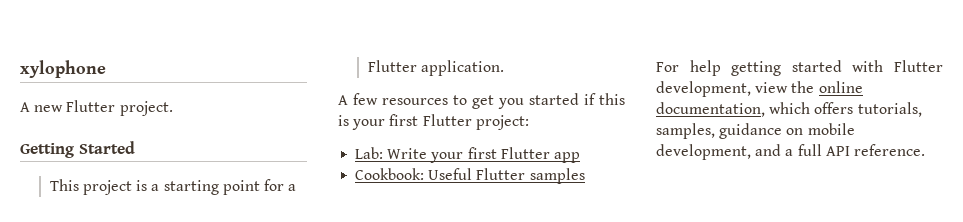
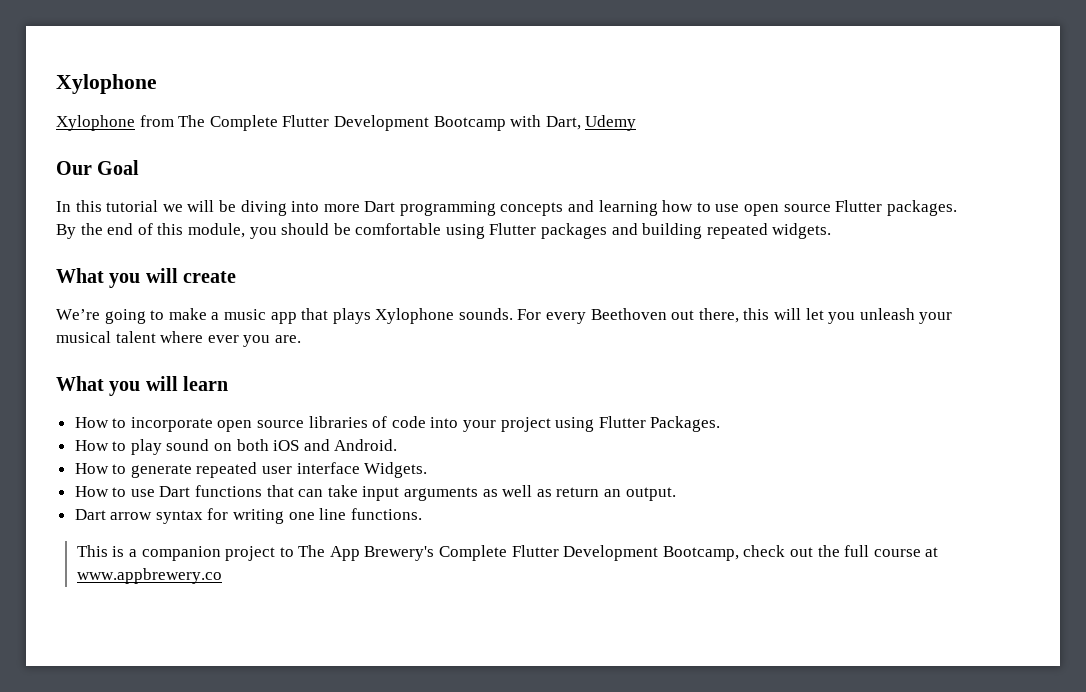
[20,60,106,78] [20,100,173,116] [20,141,135,158] xylophone // A new Flutter project. // Getting Started -> [56,74,157,94] [56,115,637,131] [56,160,140,175] [56,200,957,216] [56,223,832,239] [56,268,237,288] [56,308,953,324] [56,331,301,347] [56,376,229,396] [74,416,721,432] [74,439,398,455] [74,462,428,478] [74,485,676,501] [74,508,422,524] Xylophone // Xylophone from The Complete Flutter Development Bootcamp with Dart, Udemy // Our Goal // In this tutorial we will be diving into more Dart programming concepts and learning how to use open source Flutter packages. By the end of this module, you should be comfortable using Flutter packages and building repeated widgets. // What you will create // We’re going to make a music app that plays Xylophone sounds. For every Beethoven out there, this will let you unleash your musical talent where ever you are. // What you will learn // How to incorporate open source libraries of code into your project using Flutter Packages. // How to play sound on both iOS and Android. // How to generate repeated user interface Widgets. // How to use Dart functions that can take input arguments as well as return an output. // Dart arrow syntax for writing one line functions.
[83,180,133,195] project -> (108, 551) none
[163,179,297,195] [367,60,505,76] [338,93,625,109] [338,114,529,130] [355,147,580,163] [355,168,585,184] [656,60,943,76] [656,81,863,97] [656,102,922,117] [656,123,855,139] [656,144,925,160] starting point for a Flutter application. // A few resources to get you started if this is your first Flutter project: // Lab: Write your first Flutter app // Cookbook: Useful Flutter samples // For help getting started with Flutter development, view the online documentation, which offers tutorials, samples, guidance on mobile development, and a full API reference. -> [141,545,939,561] [76,568,222,584] companion project to The App Brewery's Complete Flutter Development Bootcamp, check out the full course at www.appbrewery.co

